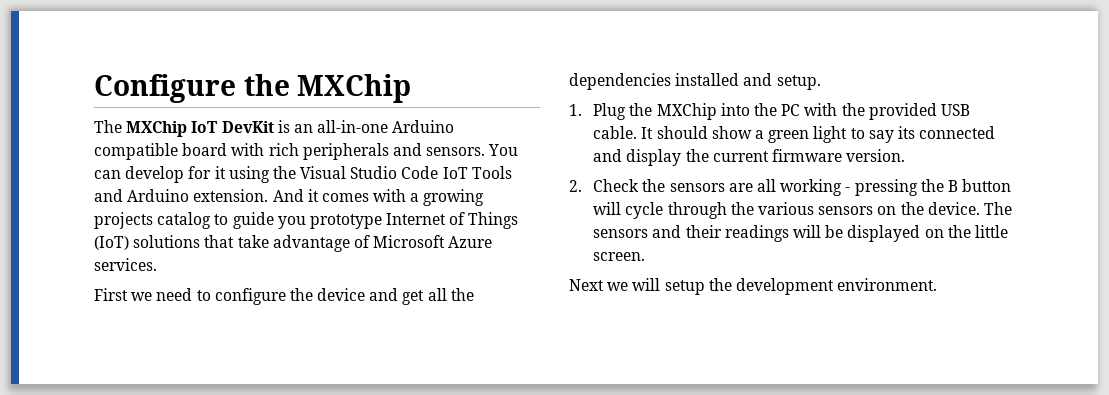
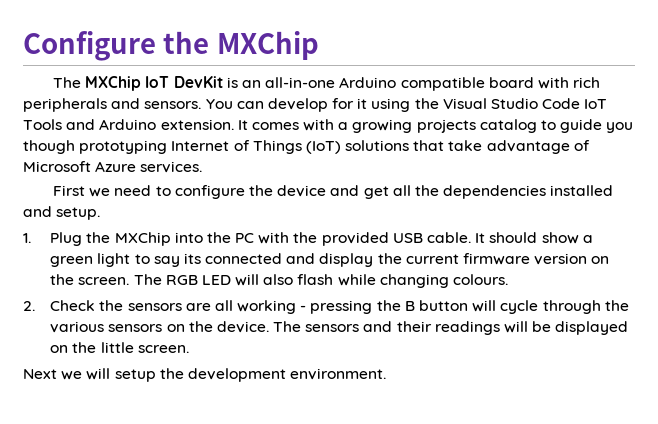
[272,189,319,202] And it -> [237,120,248,130] It
[309,214,382,229] prototype -> [23,140,168,154] though prototyping
[846,149,906,162] version. -> [534,253,610,265] [50,274,509,288] version on the screen. The RGB LED will also flash while changing colours.

